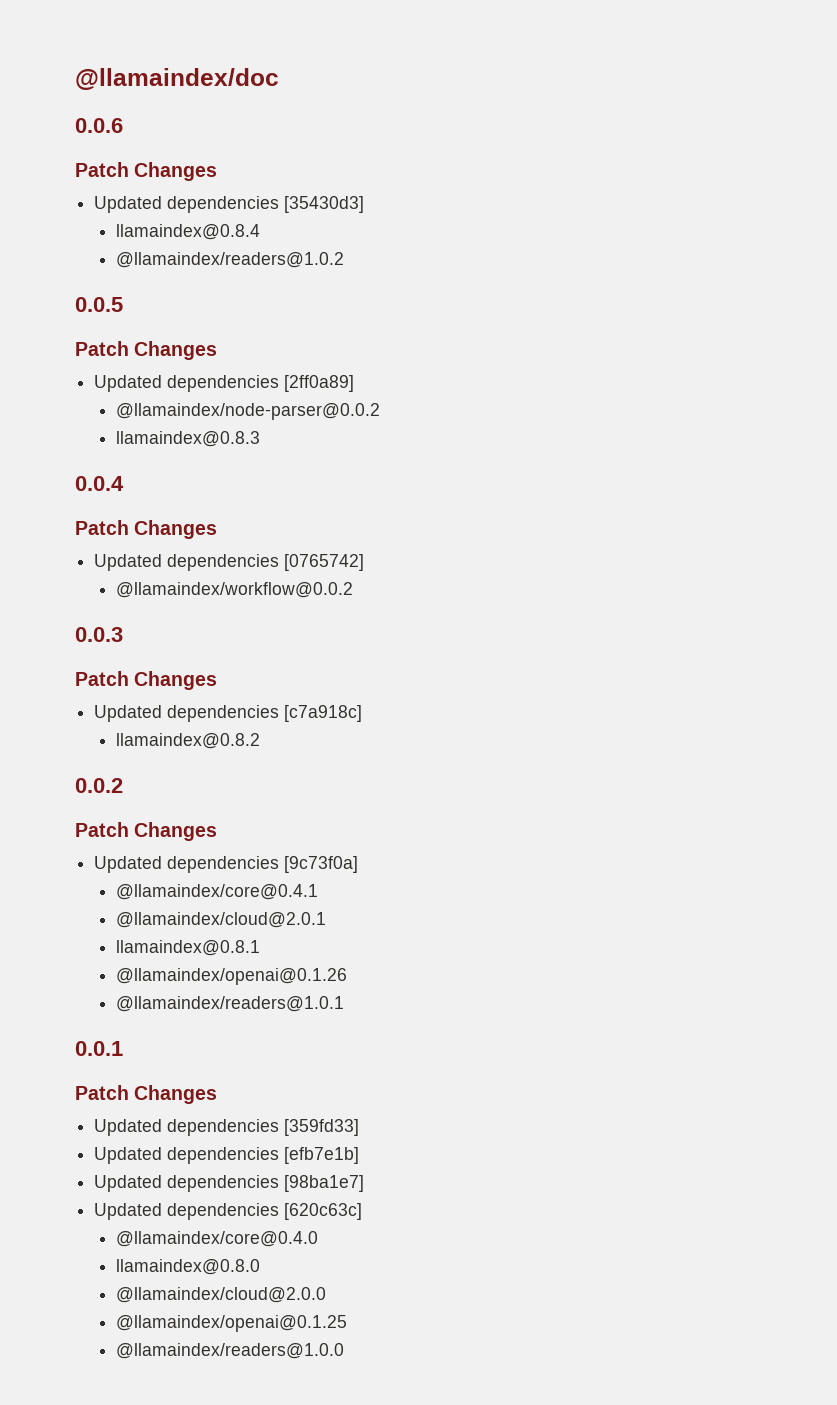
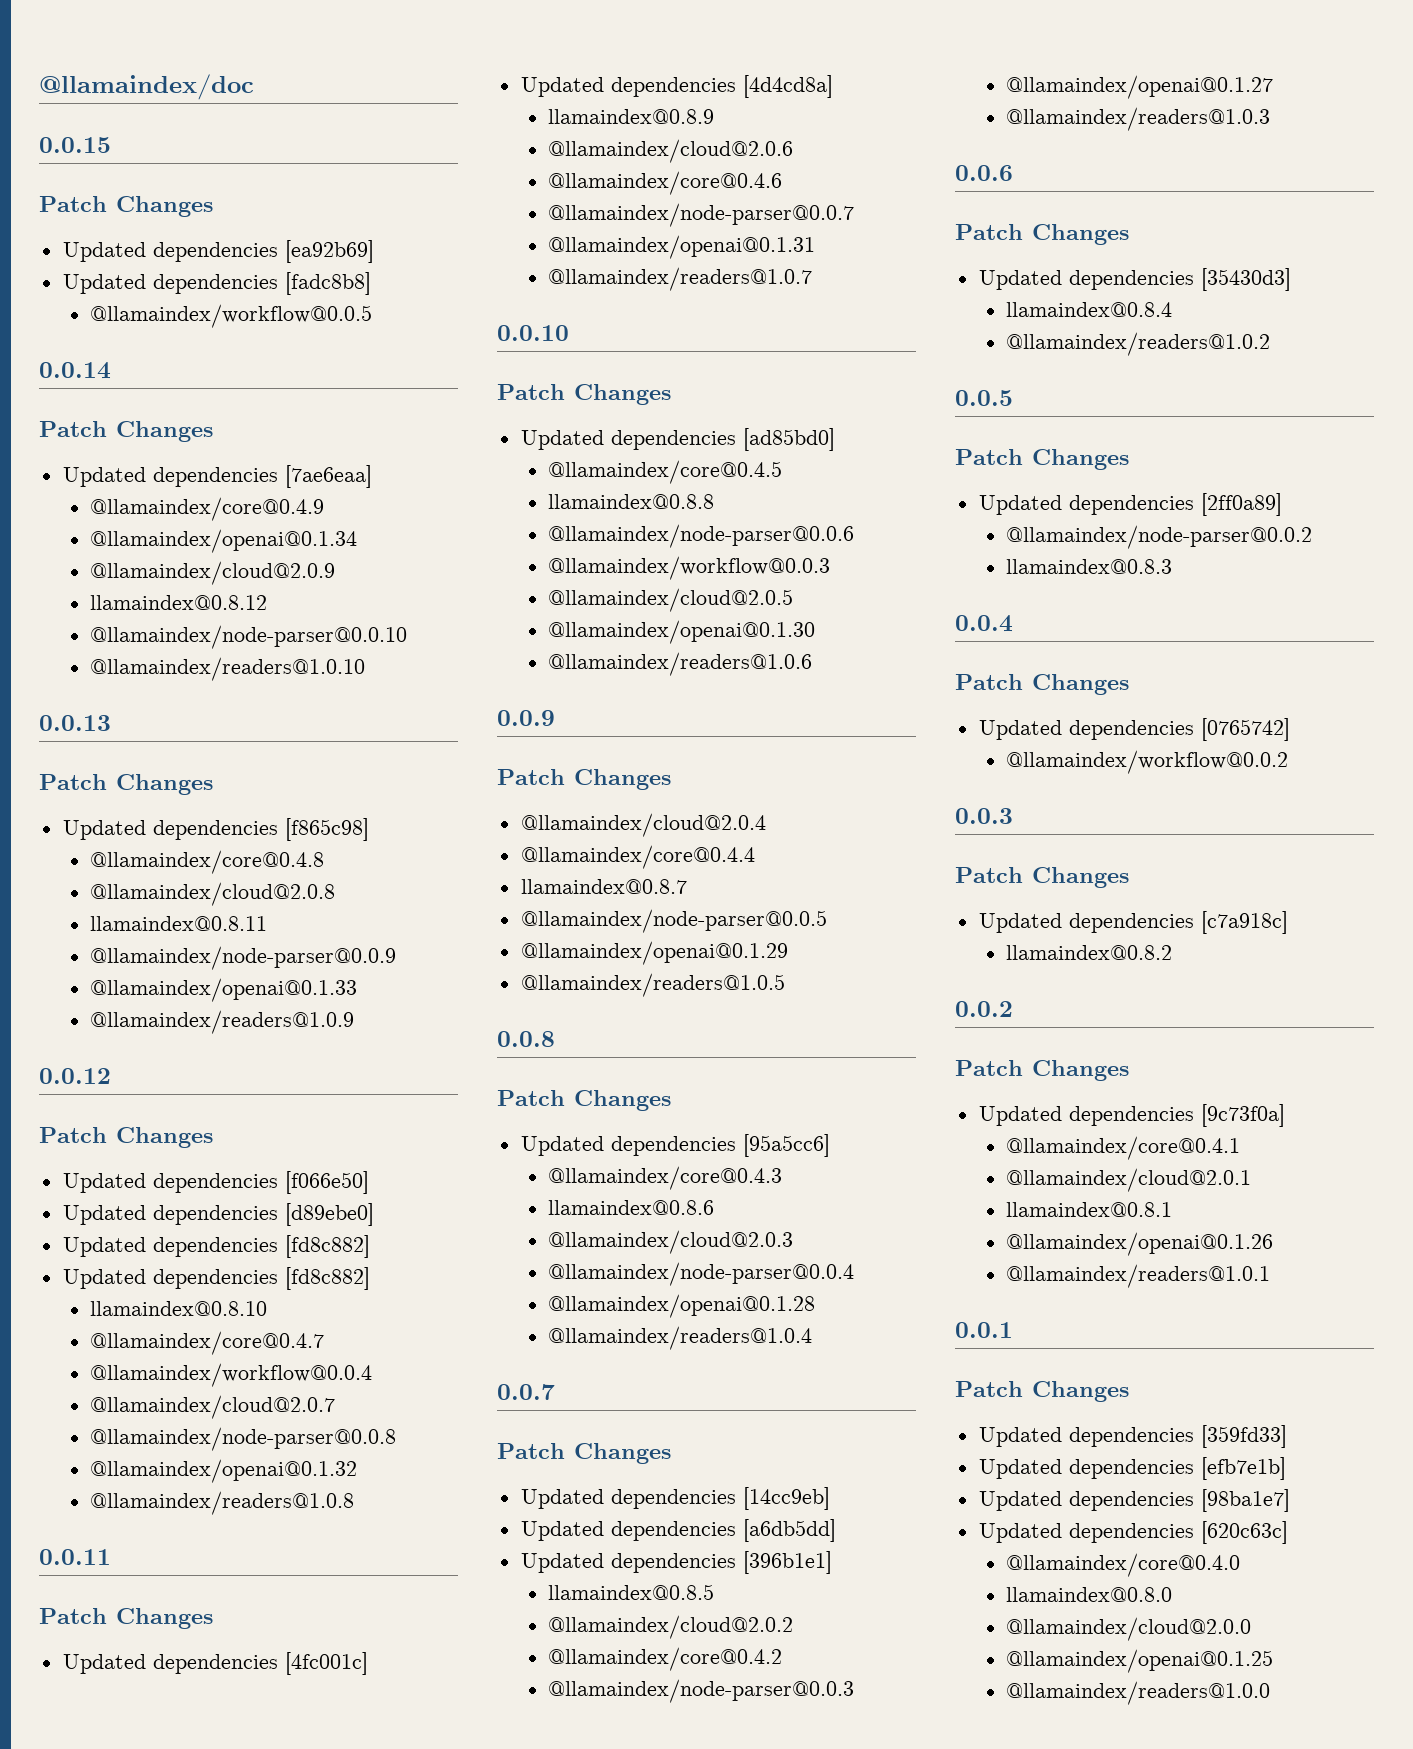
(279, 79) none -> [39,137,111,153] [39,196,213,217] [62,240,374,263] [62,272,371,295] [90,304,373,328] [39,362,111,379] [39,421,213,442] [62,465,372,488] [90,497,325,521] [90,529,358,553] [90,561,336,585] [90,595,268,610] [90,625,408,649] [90,657,366,681] [39,715,111,731] [39,774,213,795] [62,818,369,841] [90,850,325,874] [90,882,336,906] [90,916,268,931] [90,946,397,970] [90,978,358,1002] [90,1010,355,1034] [39,1068,111,1084] [39,1127,213,1148] [62,1171,369,1194] [62,1203,374,1226] [62,1235,370,1258] [62,1267,370,1290] [90,1301,268,1316] [90,1331,325,1355] [90,1363,373,1387] [90,1395,336,1419] [90,1427,397,1451] [90,1459,358,1483] [90,1491,355,1515] [39,1549,111,1565] [39,1608,213,1629] [62,1652,368,1675] [520,75,833,98] [548,109,715,124] [548,139,794,163] [548,171,783,195] [548,203,855,227] [548,235,816,259] [548,267,813,291] [497,325,569,341] [497,384,671,405] [520,428,835,451] [548,460,783,484] [548,494,715,509] [548,524,855,548] [548,556,831,580] [548,588,794,612] [548,620,816,644] [548,652,813,676] [497,710,555,726] [497,769,671,790] [520,813,766,837] [520,845,755,869] [520,879,687,894] [520,909,827,933] [520,941,788,965] [520,973,785,997] [497,1031,555,1047] [497,1090,671,1111] [520,1134,830,1157] [548,1166,783,1190] [548,1200,715,1215] [548,1230,794,1254] [548,1262,855,1286] [548,1294,816,1318] [548,1326,813,1350] [497,1384,555,1400] [497,1443,671,1464] [520,1487,830,1510] [520,1519,836,1542] [520,1551,832,1574] [548,1584,715,1600] [548,1615,794,1639] [548,1647,783,1671] [548,1679,855,1703] [1006,75,1274,99] [1006,107,1271,131] // 0.0.15 // Patch Changes // Updated dependencies [ea92b69] // Updated dependencies [fadc8b8] // @llamaindex/workflow@0.0.5 // 0.0.14 // Patch Changes // Updated dependencies [7ae6eaa] // @llamaindex/core@0.4.9 // @llamaindex/openai@0.1.34 // @llamaindex/cloud@2.0.9 // llamaindex@0.8.12 // @llamaindex/node-parser@0.0.10 // @llamaindex/readers@1.0.10 // 0.0.13 // Patch Changes // Updated dependencies [f865c98] // @llamaindex/core@0.4.8 // @llamaindex/cloud@2.0.8 // llamaindex@0.8.11 // @llamaindex/node-parser@0.0.9 // @llamaindex/openai@0.1.33 // @llamaindex/readers@1.0.9 // 0.0.12 // Patch Changes // Updated dependencies [f066e50] // Updated dependencies [d89ebe0] // Updated dependencies [fd8c882] // Updated dependencies [fd8c882] // llamaindex@0.8.10 // @llamaindex/core@0.4.7 // @llamaindex/workflow@0.0.4 // @llamaindex/cloud@2.0.7 // @llamaindex/node-parser@0.0.8 // @llamaindex/openai@0.1.32 // @llamaindex/readers@1.0.8 // 0.0.11 // Patch Changes // Updated dependencies [4fc001c] // Updated dependencies [4d4cd8a] // llamaindex@0.8.9 // @llamaindex/cloud@2.0.6 // @llamaindex/core@0.4.6 // @llamaindex/node-parser@0.0.7 // @llamaindex/openai@0.1.31 // @llamaindex/readers@1.0.7 // 0.0.10 // Patch Changes // Updated dependencies [ad85bd0] // @llamaindex/core@0.4.5 // llamaindex@0.8.8 // @llamaindex/node-parser@0.0.6 // @llamaindex/workflow@0.0.3 // @llamaindex/cloud@2.0.5 // @llamaindex/openai@0.1.30 // @llamaindex/readers@1.0.6 // 0.0.9 // Patch Changes // @llamaindex/cloud@2.0.4 // @llamaindex/core@0.4.4 // llamaindex@0.8.7 // @llamaindex/node-parser@0.0.5 // @llamaindex/openai@0.1.29 // @llamaindex/readers@1.0.5 // 0.0.8 // Patch Changes // Updated dependencies [95a5cc6] // @llamaindex/core@0.4.3 // llamaindex@0.8.6 // @llamaindex/cloud@2.0.3 // @llamaindex/node-parser@0.0.4 // @llamaindex/openai@0.1.28 // @llamaindex/readers@1.0.4 // 0.0.7 // Patch Changes // Updated dependencies [14cc9eb] // Updated dependencies [a6db5dd] // Updated dependencies [396b1e1] // llamaindex@0.8.5 // @llamaindex/cloud@2.0.2 // @llamaindex/core@0.4.2 // @llamaindex/node-parser@0.0.3 // @llamaindex/openai@0.1.27 // @llamaindex/readers@1.0.3

